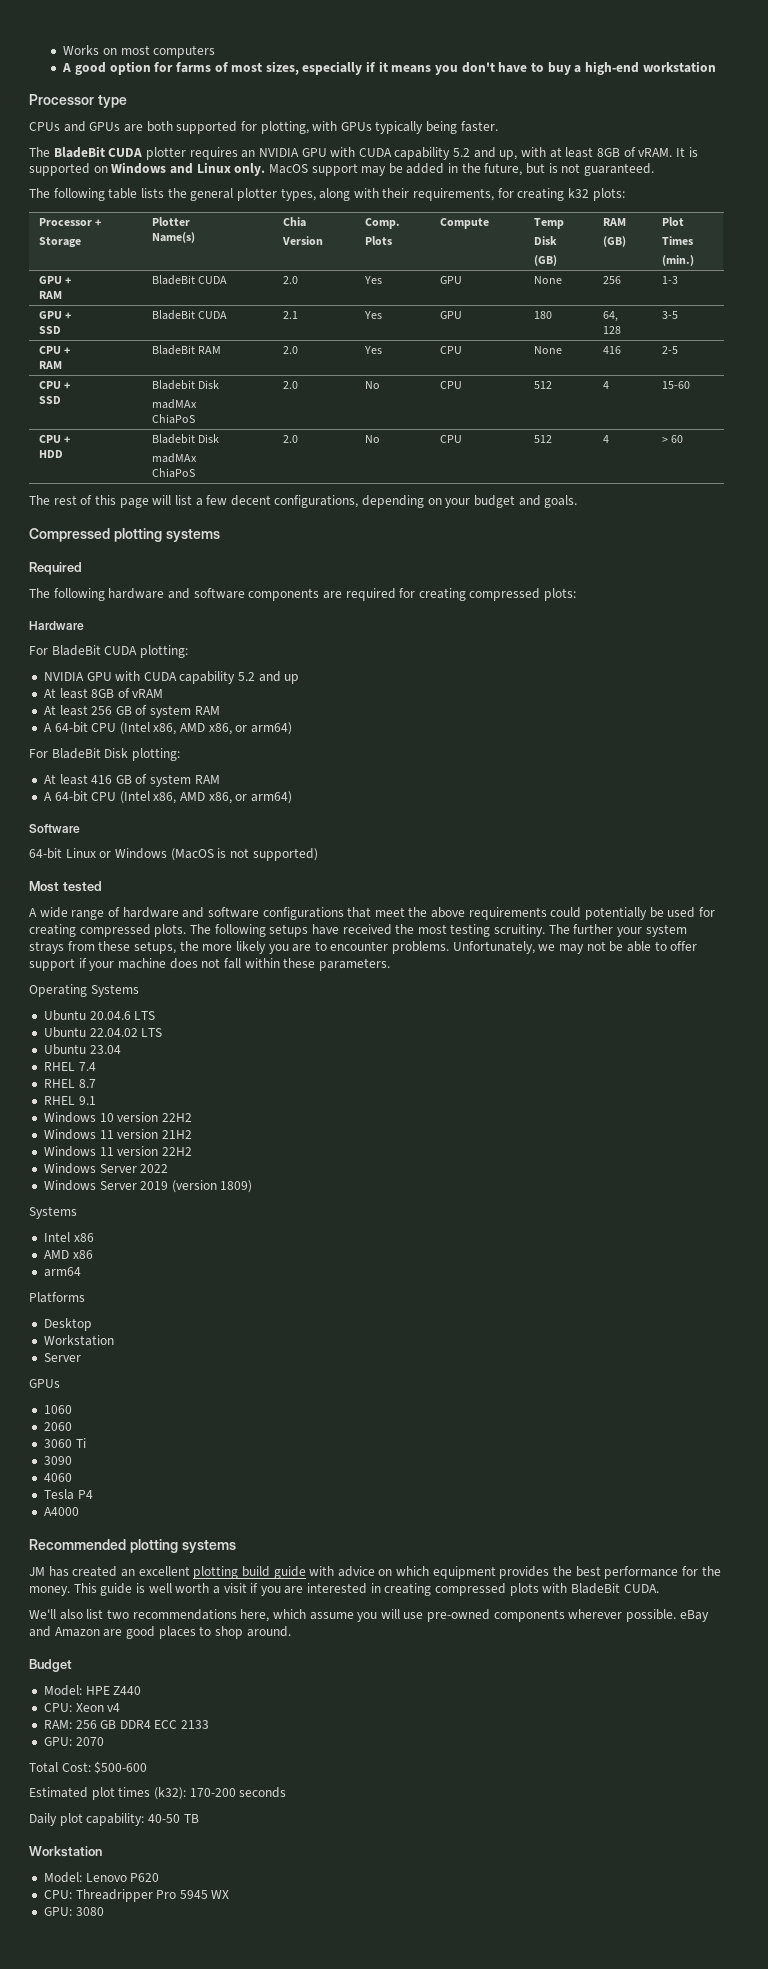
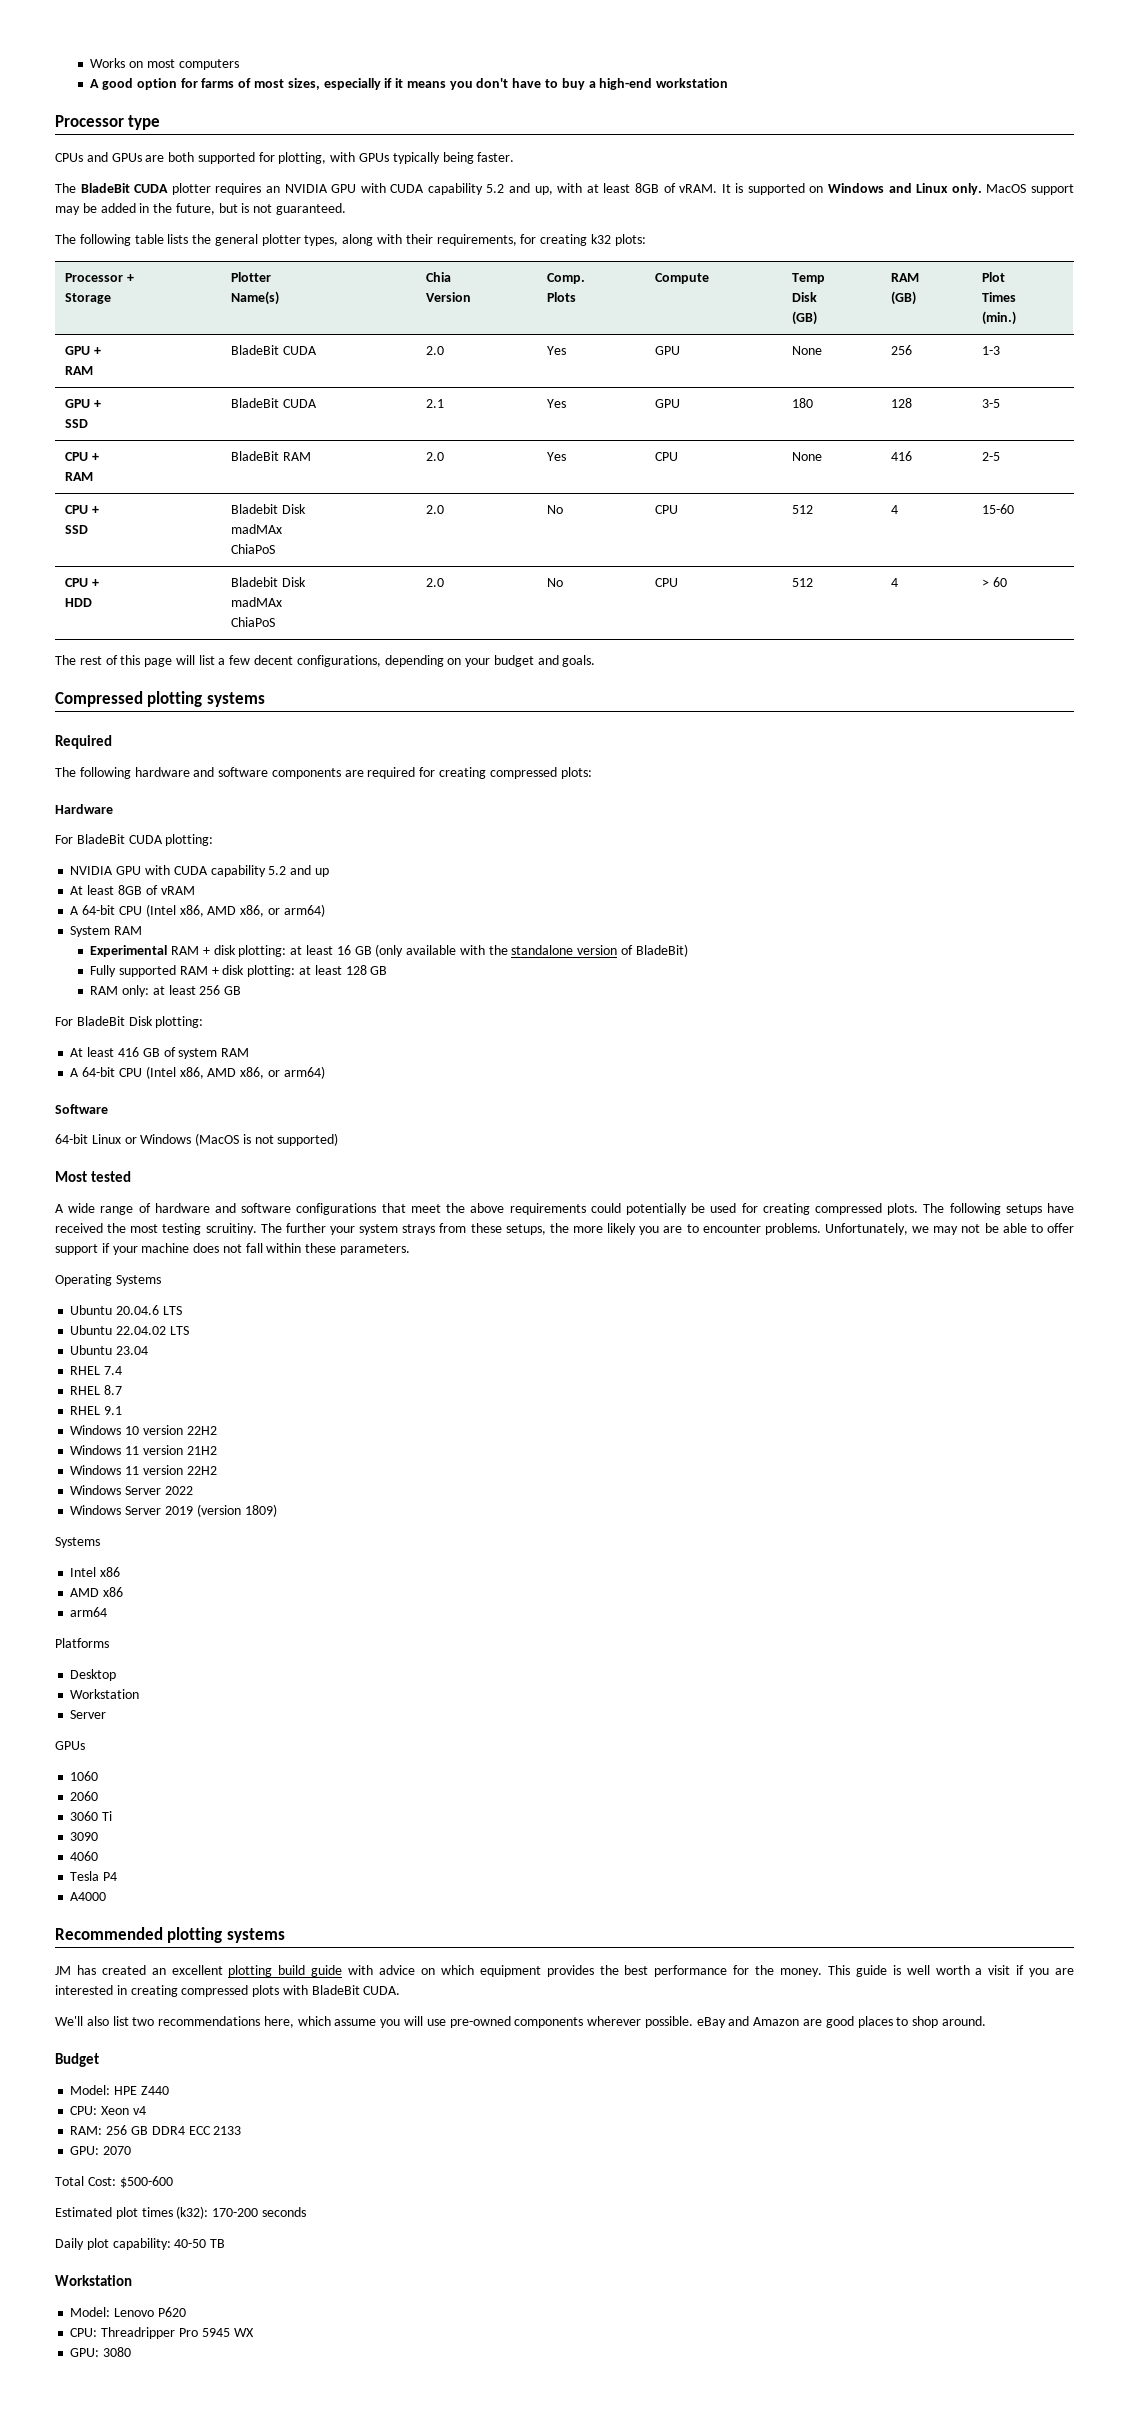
[603,311,619,322] 64, // -> (814, 403) none
[43,705,220,718] [43,722,293,735] // At least 256 GB of system RAM // A 64-bit CPU (Intel x86, AMD x86, or arm64) -> [70,904,325,917] [70,926,143,937] [90,944,688,957] [90,965,388,977] [90,985,242,997] // A 64-bit CPU (Intel x86, AMD x86, or arm64) // System RAM // Experimental RAM + disk plotting: at least 16 GB (only available with the standalone version of BladeBit) // Fully supported RAM + disk plotting: at least 128 GB // RAM only: at least 256 GB

